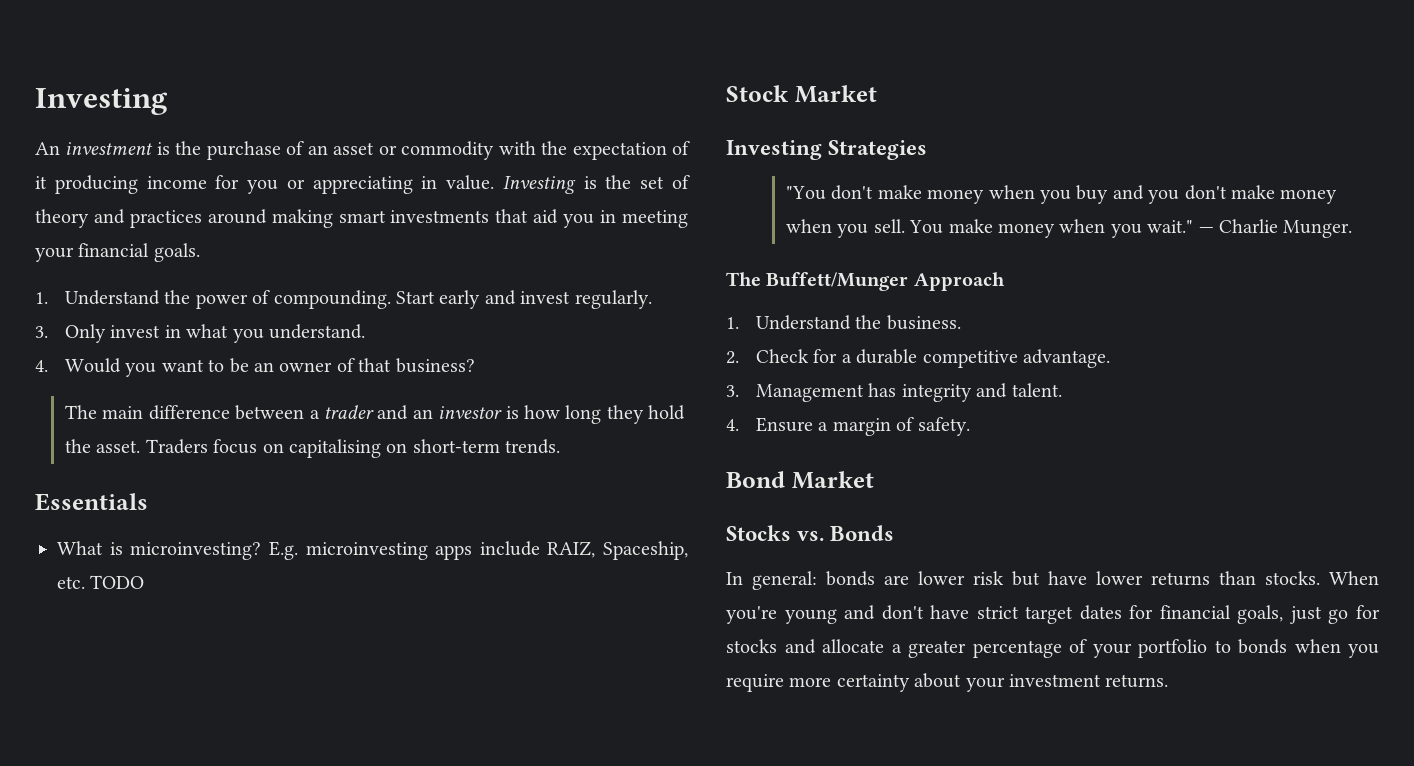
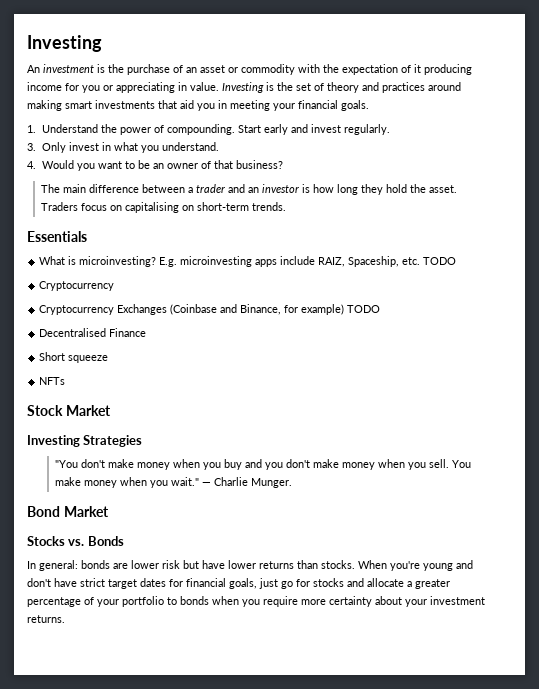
(145, 582) none -> [39,281,115,291] [39,304,381,315] [39,328,147,337] [39,352,109,363] [39,377,66,385] // Cryptocurrency // Cryptocurrency Exchanges (Coinbase and Binance, for example) TODO // Decentralised Finance // Short squeeze // NFTs
[726,272,1005,291] [726,315,961,330] [726,349,1110,368] [726,383,1062,402] [726,417,970,436] // The Buffett/Munger Approach // 1. Understand the business. // 2. Check for a durable competitive advantage. // 3. Management has integrity and talent. // 4. Ensure a margin of safety. -> (292, 483) none

